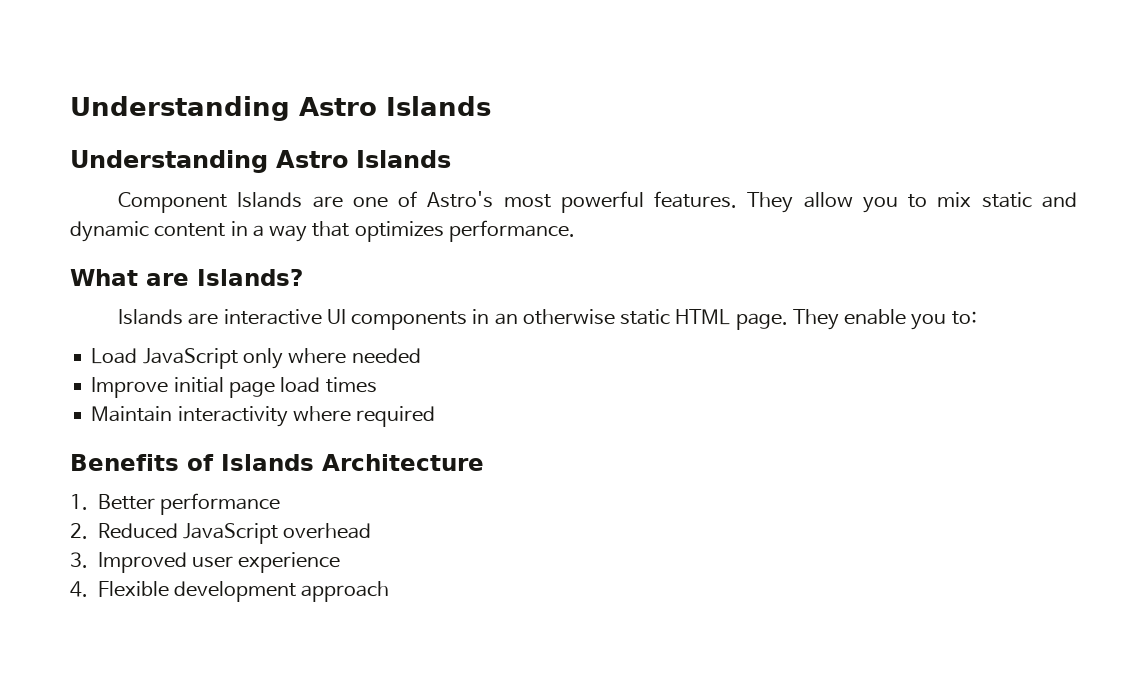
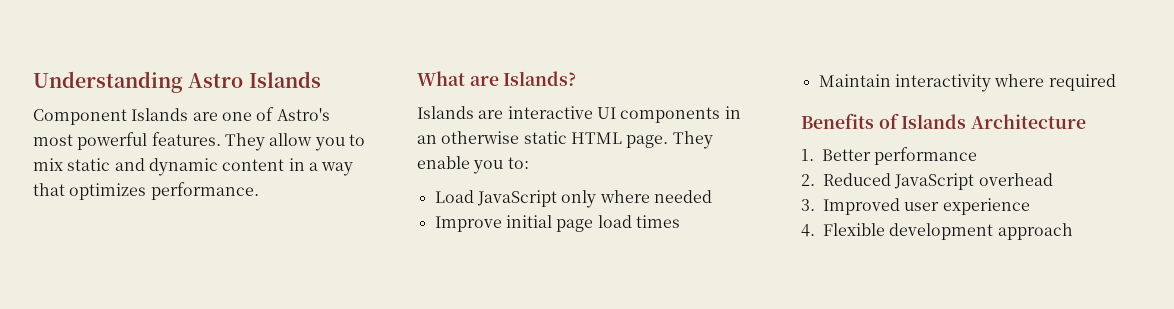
[70,96,491,121] [70,150,451,173] Understanding Astro Islands // Understanding Astro Islands -> [33,71,321,93] Understanding Astro Islands

